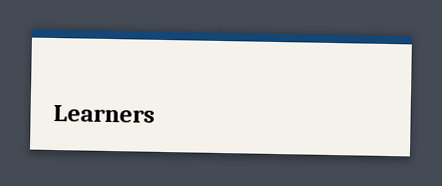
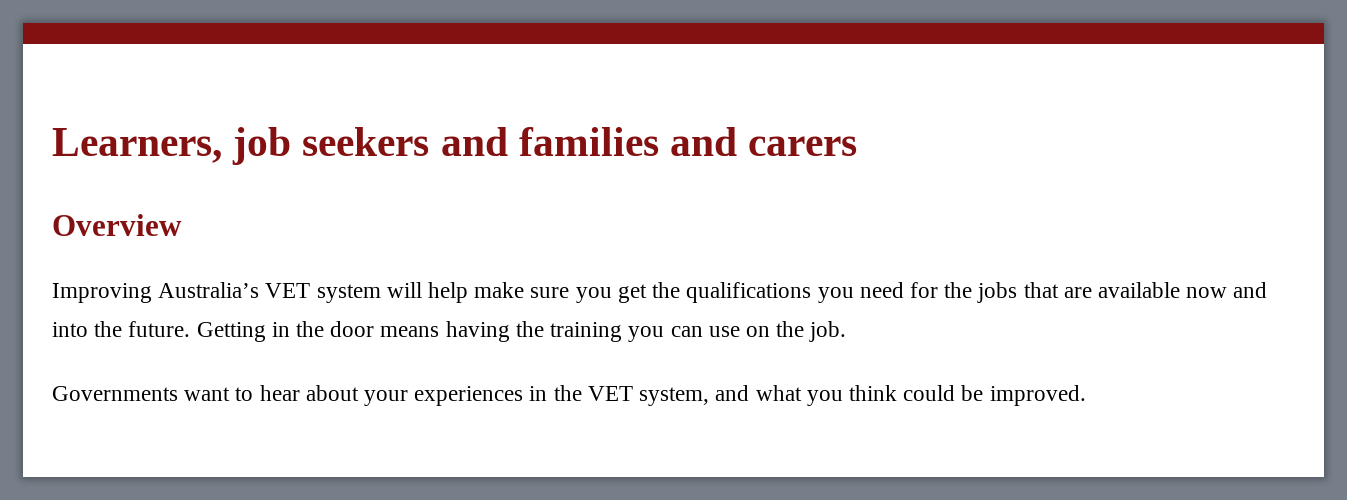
[53,104,155,123] Learners -> [52,127,858,165] [52,214,182,236] [52,282,1268,303] [52,321,847,342] [52,385,1086,406] Learners, job seekers and families and carers // Overview // Improving Australia’s VET system will help make sure you get the qualifications you need for the jobs that are available now and into the future. Getting in the door means having the training you can use on the job. // Governments want to hear about your experiences in the VET system, and what you think could be improved.

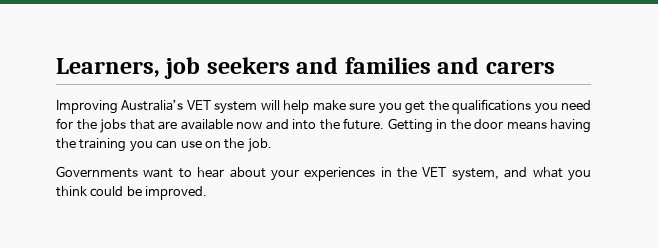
[52,214,182,236] // Overview -> (555, 67) none

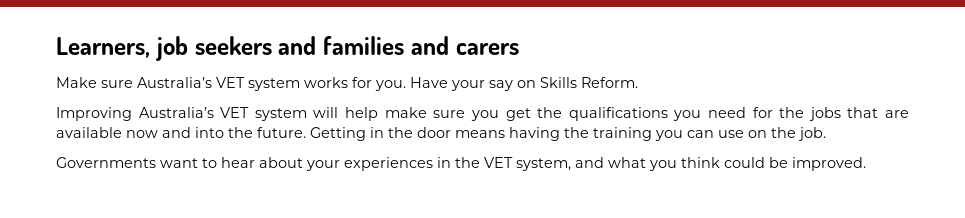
(555, 67) none -> [56,77,638,91] // Make sure Australia’s VET system works for you. Have your say on Skills Reform.

